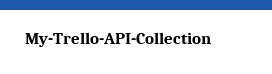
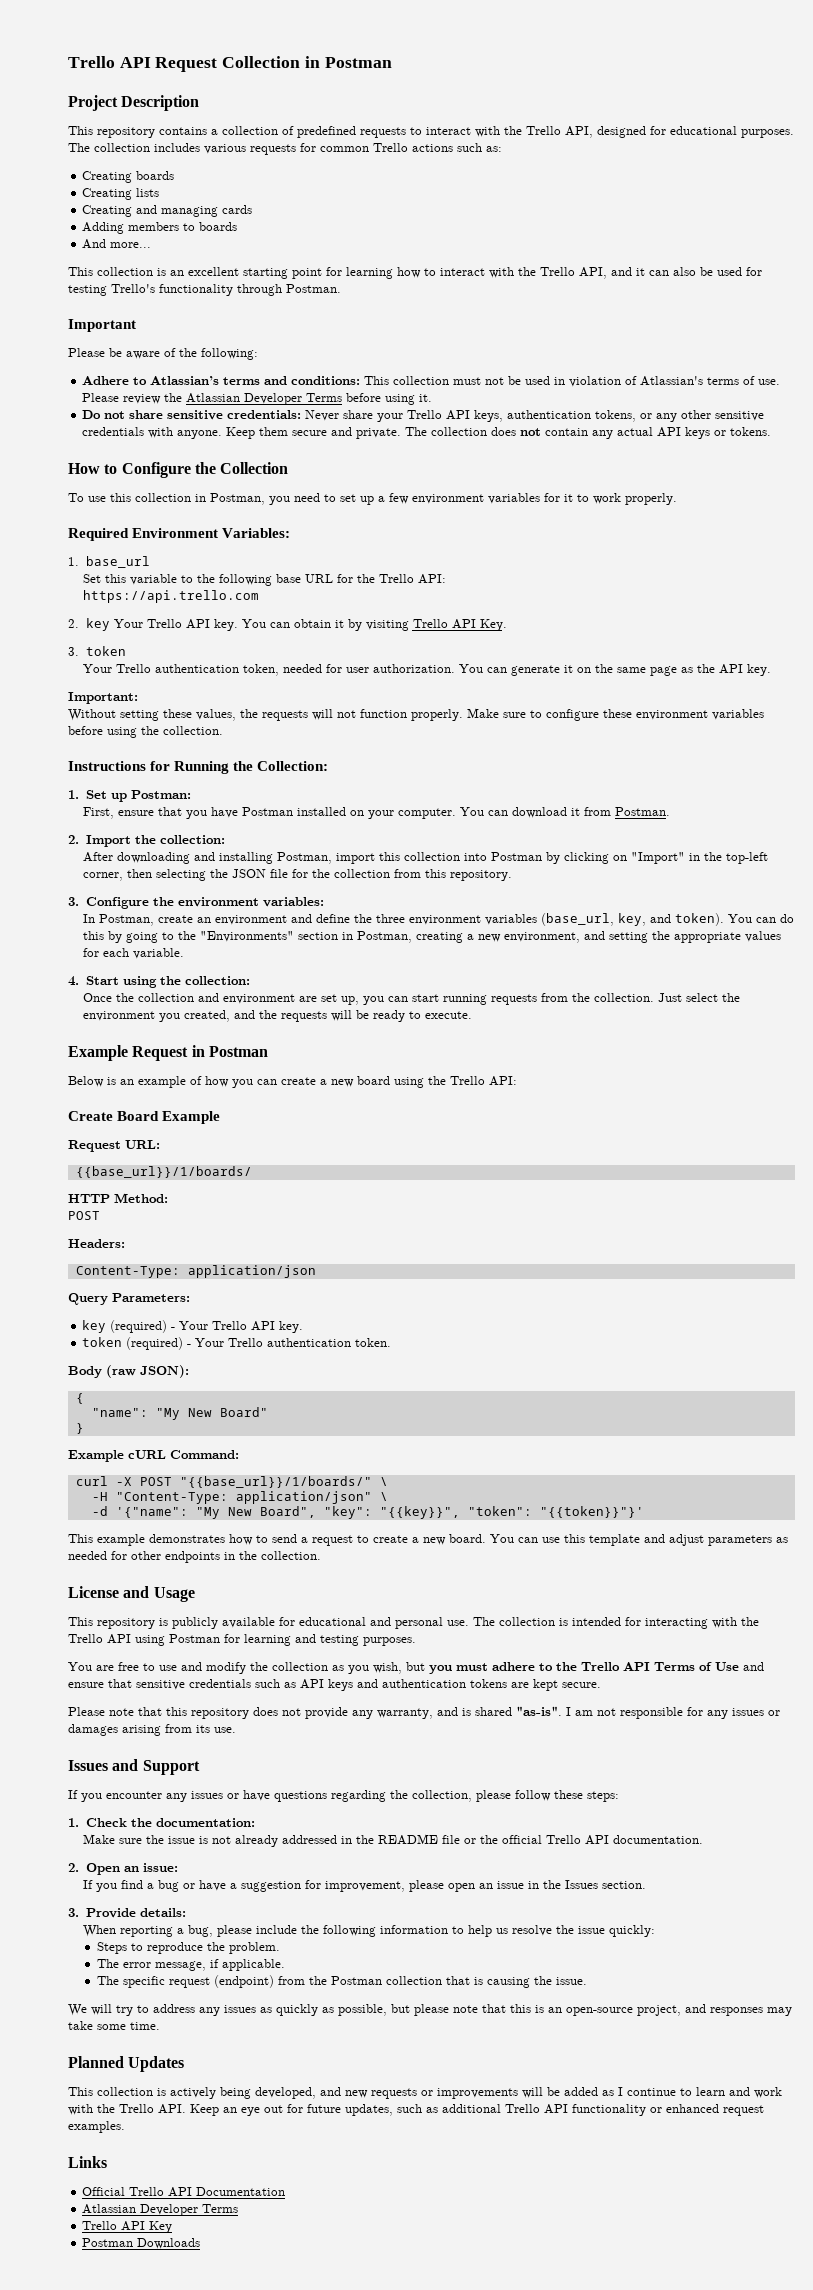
[25,32,211,47] My-Trello-API-Collection -> [68,56,392,72] [68,95,200,111] [68,126,794,138] [68,143,502,155] [82,171,175,183] [82,188,160,200] [82,205,253,217] [82,222,238,234] [82,239,152,249] [68,267,762,279] [68,284,341,296] [68,319,136,332] [68,348,258,360] [82,376,781,387] [82,393,433,405] [82,410,765,422] [82,427,772,439] [68,462,289,478] [68,493,677,505] [68,528,291,541] [68,556,150,568] [82,574,446,586] [82,590,259,603] [68,618,507,631] [68,646,126,656] [82,664,771,676] [68,692,138,704] [68,708,764,721] [68,726,223,738] [68,761,329,774] [68,790,191,802] [82,807,670,819] [68,835,225,847] [82,852,768,864] [82,869,512,881] [68,897,324,909] [82,913,794,926] [82,931,781,943] [82,948,184,959] [68,976,250,988] [82,993,740,1005] [82,1010,472,1022] [68,1045,268,1061] [68,1076,517,1088] [68,1111,221,1124] [68,1140,160,1152] [75,1166,252,1178] [68,1193,168,1203] [68,1211,100,1220] [68,1239,125,1248] [75,1265,316,1278] [68,1293,190,1305] [82,1320,304,1333] [82,1337,392,1350] [68,1365,189,1378] [75,1393,84,1404] [91,1407,268,1420] [75,1423,84,1434] [68,1450,239,1462] [75,1476,388,1488] [91,1491,388,1504] [91,1506,644,1519] [68,1534,788,1546] [68,1551,321,1563] [68,1586,195,1602] [68,1617,759,1629] [68,1634,416,1646] [68,1662,764,1674] [68,1679,601,1691] [68,1706,780,1719] [68,1724,236,1736] [68,1759,200,1775] [68,1790,619,1802] [68,1818,255,1827] [82,1834,703,1847] [68,1863,178,1875] [82,1880,646,1892] [68,1908,186,1918] [82,1925,655,1937] [96,1942,280,1954] [96,1959,285,1971] [96,1975,587,1988] [68,2004,792,2016] [68,2021,160,2030] [68,2056,185,2072] [68,2087,782,2099] [68,2104,764,2116] [68,2121,125,2133] [68,2156,107,2168] [82,2187,286,2197] [82,2204,239,2216] [82,2221,173,2233] [82,2238,201,2249] Trello API Request Collection in Postman // Project Description // This repository contains a collection of predefined requests to interact with the Trello API, designed for educational purposes. The collection includes various requests for common Trello actions such as: // Creating boards // Creating lists // Creating and managing cards // Adding members to boards // And more... // This collection is an excellent starting point for learning how to interact with the Trello API, and it can also be used for testing Trello's functionality through Postman. // Important // Please be aware of the following: // Adhere to Atlassian’s terms and conditions: This collection must not be used in violation of Atlassian's terms of use. Please review the Atlassian Developer Terms before using it. // Do not share sensitive credentials: Never share your Trello API keys, authentication tokens, or any other sensitive credentials with anyone. Keep them secure and private. The collection does not contain any actual API keys or tokens. // How to Configure the Collection // To use this collection in Postman, you need to set up a few environment variables for it to work properly. // Required Environment Variables: // 1. base_url // Set this variable to the following base URL for the Trello API: // https://api.trello.com // 2. key Your Trello API key. You can obtain it by visiting Trello API Key. // 3. token // Your Trello authentication token, needed for user authorization. You can generate it on the same page as the API key. // Important: // Without setting these values, the requests will not function properly. Make sure to configure these environment variables before using the collection. // Instructions for Running the Collection: // 1. Set up Postman: // First, ensure that you have Postman installed on your computer. You can download it from Postman. // 2. Import the collection: // After downloading and installing Postman, import this collection into Postman by clicking on "Import" in the top-left corner, then selecting the JSON file for the collection from this repository. // 3. Configure the environment variables: // In Postman, create an environment and define the three environment variables (base_url, key, and token). You can do this by going to the "Environments" section in Postman, creating a new environment, and setting the appropriate values for each variable. // 4. Start using the collection: // Once the collection and environment are set up, you can start running requests from the collection. Just select the environment you created, and the requests will be ready to execute. // Example Request in Postman // Below is an example of how you can create a new board using the Trello API: // Create Board Example // Request URL: // {{base_url}}/1/boards/ // HTTP Method: // POST // Headers: // Content-Type: application/json // Query Parameters: // key (required) - Your Trello API key. // token (required) - Your Trello authentication token. // Body (raw JSON): // { // "name": "My New Board" // } // Example cURL Command: // curl -X POST "{{base_url}}/1/boards/" \ // -H "Content-Type: application/json" \ // -d '{"name": "My New Board", "key": "{{key}}", "token": "{{token}}"}' // This example demonstrates how to send a request to create a new board. You can use this template and adjust parameters as needed for other endpoints in the collection. // License and Usage // This repository is publicly available for educational and personal use. The collection is intended for interacting with the Trello API using Postman for learning and testing purposes. // You are free to use and modify the collection as you wish, but you must adhere to the Trello API Terms of Use and ensure that sensitive credentials such as API keys and authentication tokens are kept secure. // Please note that this repository does not provide any warranty, and is shared "as-is". I am not responsible for any issues or damages arising from its use. // Issues and Support // If you encounter any issues or have questions regarding the collection, please follow these steps: // 1. Check the documentation: // Make sure the issue is not already addressed in the README file or the official Trello API documentation. // 2. Open an issue: // If you find a bug or have a suggestion for improvement, please open an issue in the Issues section. // 3. Provide details: // When reporting a bug, please include the following information to help us resolve the issue quickly: // Steps to reproduce the problem. // The error message, if applicable. // The specific request (endpoint) from the Postman collection that is causing the issue. // We will try to address any issues as quickly as possible, but please note that this is an open-source project, and responses may take some time. // Planned Updates // This collection is actively being developed, and new requests or improvements will be added as I continue to learn and work with the Trello API. Keep an eye out for future updates, such as additional Trello API functionality or enhanced request examples. // Links // Official Trello API Documentation // Atlassian Developer Terms // Trello API Key // Postman Downloads

